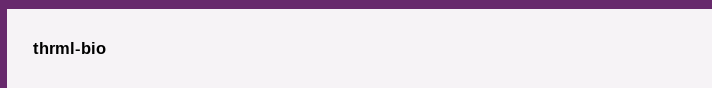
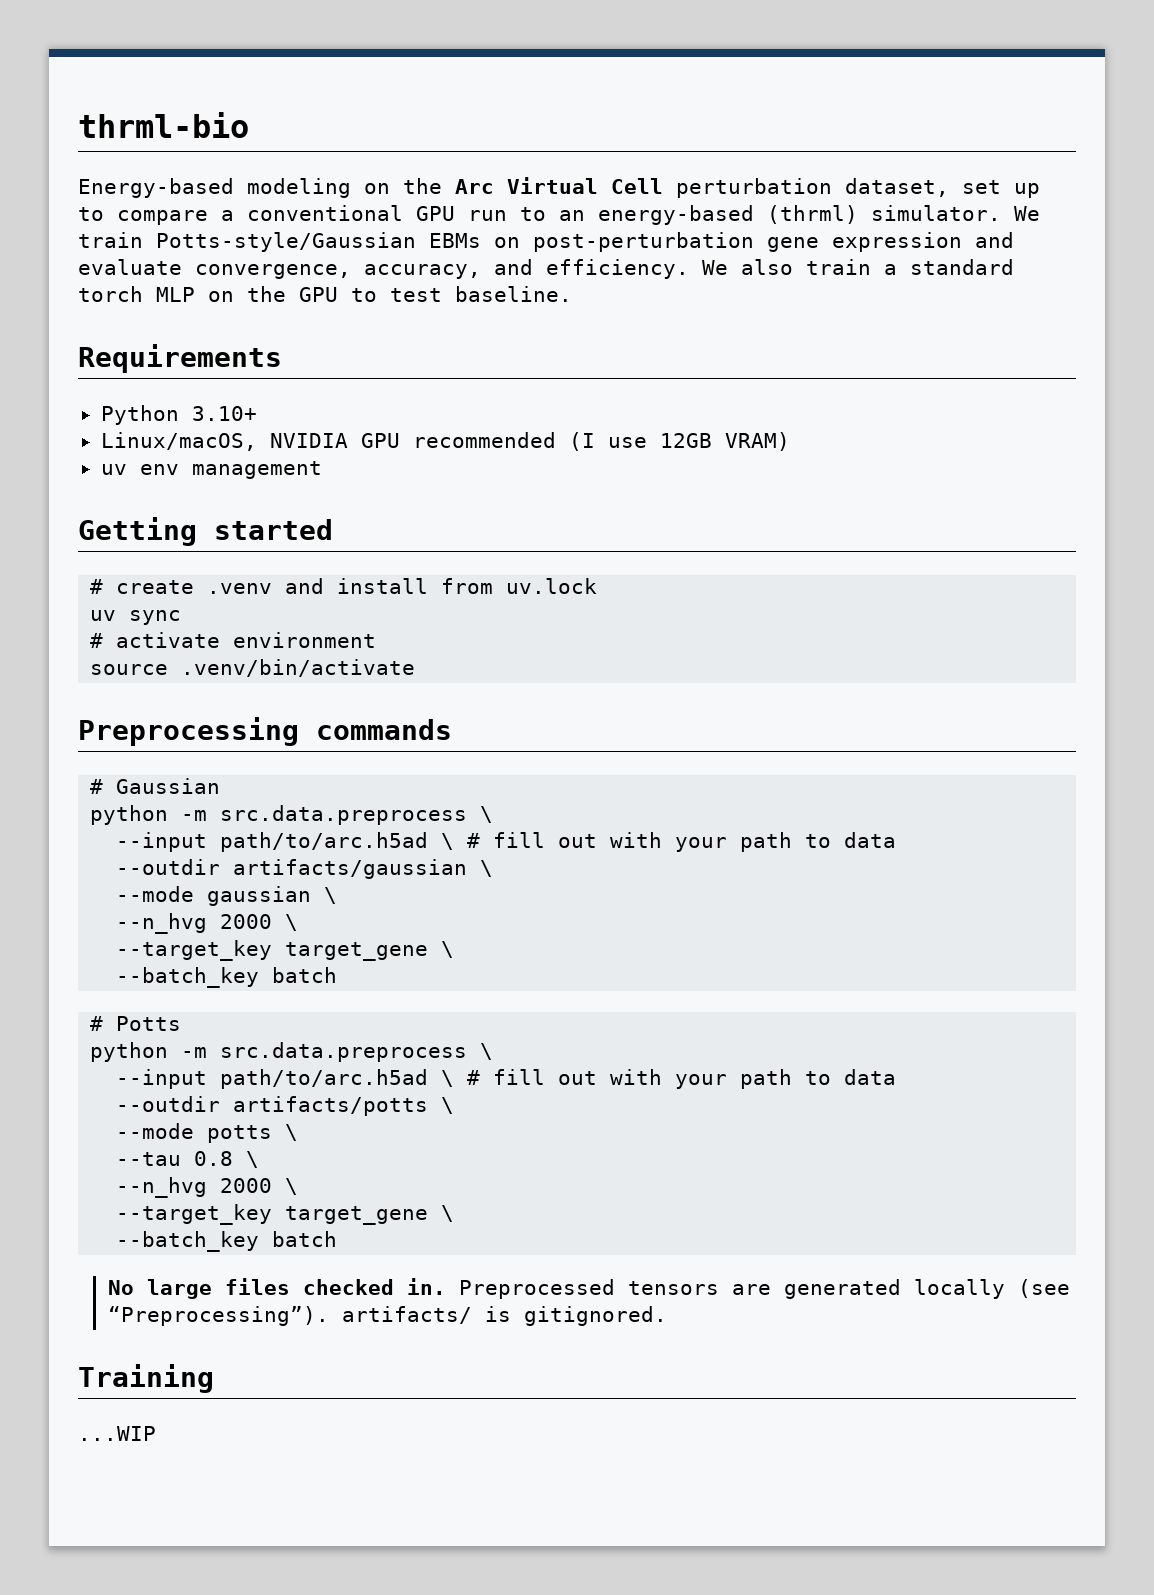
(106, 48) none -> [78,177,1040,198] [78,205,1040,225] [78,232,1014,252] [78,259,1014,279] [78,286,572,302] [78,344,282,373] [100,405,257,425] [100,432,790,451] [100,461,322,479] [78,517,333,546] [90,578,598,594] [90,610,182,625] [90,632,377,648] [90,659,416,677] [78,717,452,746] [90,778,221,794] [90,805,494,825] [116,832,897,852] [116,859,494,879] [116,886,338,906] [116,913,299,934] [116,940,455,961] [116,967,338,988] [90,1016,182,1031] [90,1042,494,1062] [116,1069,897,1089] [116,1096,455,1116] [116,1123,299,1143] [116,1151,260,1168] [116,1177,299,1198] [116,1204,455,1225] [116,1231,338,1252] [107,1278,1070,1299] [107,1306,667,1326] [78,1364,214,1393] [78,1426,156,1441] // Energy-based modeling on the Arc Virtual Cell perturbation dataset, set up to compare a conventional GPU run to an energy-based (thrml) simulator. We train Potts-style/Gaussian EBMs on post-perturbation gene expression and evaluate convergence, accuracy, and efficiency. We also train a standard torch MLP on the GPU to test baseline. // Requirements // Python 3.10+ // Linux/macOS, NVIDIA GPU recommended (I use 12GB VRAM) // uv env management // Getting started // # create .venv and install from uv.lock // uv sync // # activate environment // source .venv/bin/activate // Preprocessing commands // # Gaussian // python -m src.data.preprocess \ // --input path/to/arc.h5ad \ # fill out with your path to data // --outdir artifacts/gaussian \ // --mode gaussian \ // --n_hvg 2000 \ // --target_key target_gene \ // --batch_key batch // # Potts // python -m src.data.preprocess \ // --input path/to/arc.h5ad \ # fill out with your path to data // --outdir artifacts/potts \ // --mode potts \ // --tau 0.8 \ // --n_hvg 2000 \ // --target_key target_gene \ // --batch_key batch // No large files checked in. Preprocessed tensors are generated locally (see “Preprocessing”). artifacts/ is gitignored. // Training // ...WIP

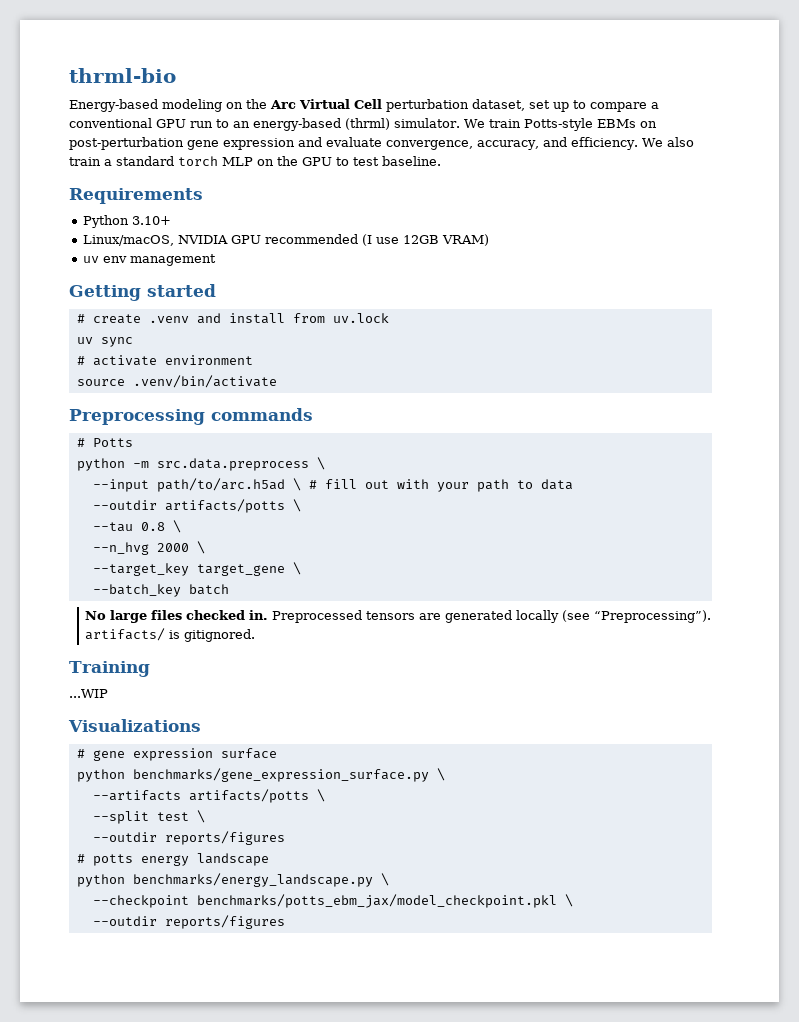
[156,232,416,252] Potts-style/Gaussian -> [523,118,593,131] Potts-style
[90,778,221,794] [90,805,494,825] [116,832,897,852] [116,859,494,879] [116,886,338,906] [116,913,299,934] [116,940,455,961] [116,967,338,988] // # Gaussian // python -m src.data.preprocess \ // --input path/to/arc.h5ad \ # fill out with your path to data // --outdir artifacts/gaussian \ // --mode gaussian \ // --n_hvg 2000 \ // --target_key target_gene \ // --batch_key batch -> (313, 414) none
[116,1123,299,1143] // --mode potts \ -> (301, 505) none
(156, 1433) none -> [68,719,201,732] [76,748,277,761] [76,768,445,782] [92,789,325,803] [92,810,205,824] [92,831,285,845] [76,853,269,866] [76,873,389,887] [92,894,573,908] [92,915,285,929] // Visualizations // # gene expression surface // python benchmarks/gene_expression_surface.py \ // --artifacts artifacts/potts \ // --split test \ // --outdir reports/figures // # potts energy landscape // python benchmarks/energy_landscape.py \ // --checkpoint benchmarks/potts_ebm_jax/model_checkpoint.pkl \ // --outdir reports/figures

